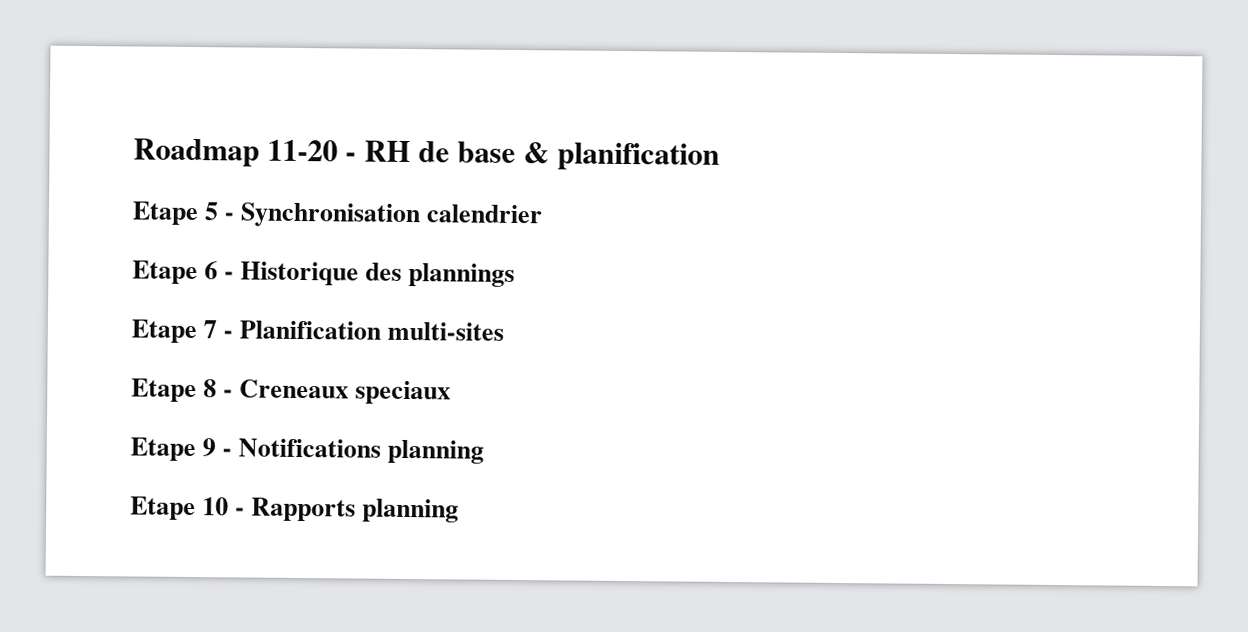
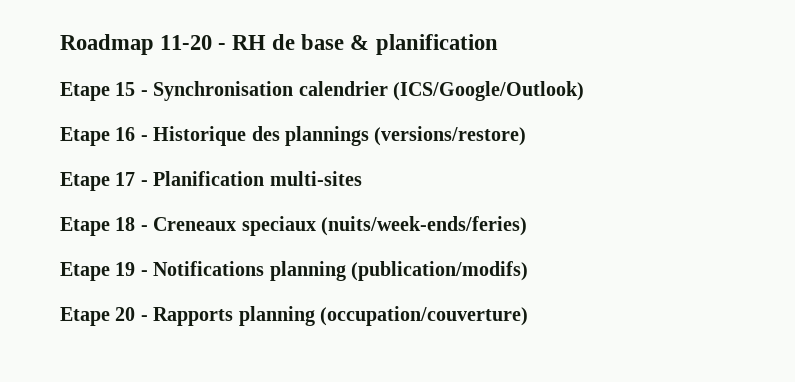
[204,202,220,221] 5 -> [115,82,136,96] 15
[132,260,219,285] // Etape 6 -> [393,81,584,101] [60,127,136,146] (ICS/Google/Outlook) // Etape 16
[131,319,218,344] // Etape 7 -> [374,126,527,146] [60,172,136,191] (versions/restore) // Etape 17
[203,379,218,398] 8 -> [115,217,136,231] 18
[130,437,217,462] // Etape 9 -> [321,216,527,236] [60,262,136,281] (nuits/week-ends/feries) // Etape 19
[130,496,230,521] // Etape 10 -> [351,261,528,281] [60,307,136,326] (publication/modifs) // Etape 20
(460, 510) none -> [320,306,528,326] (occupation/couverture)

